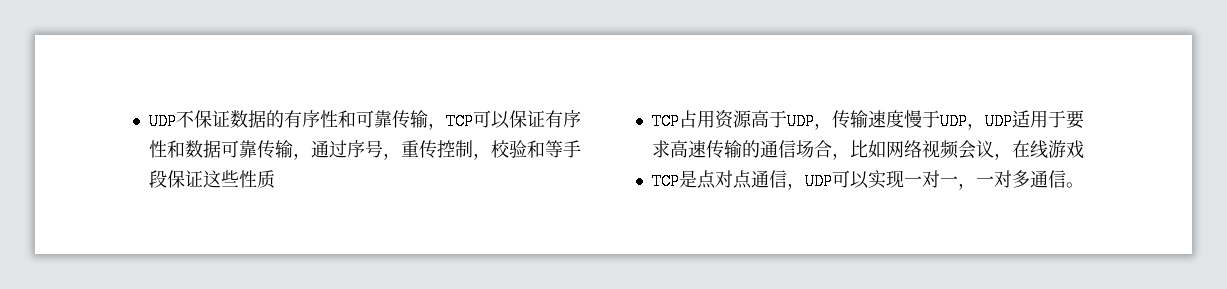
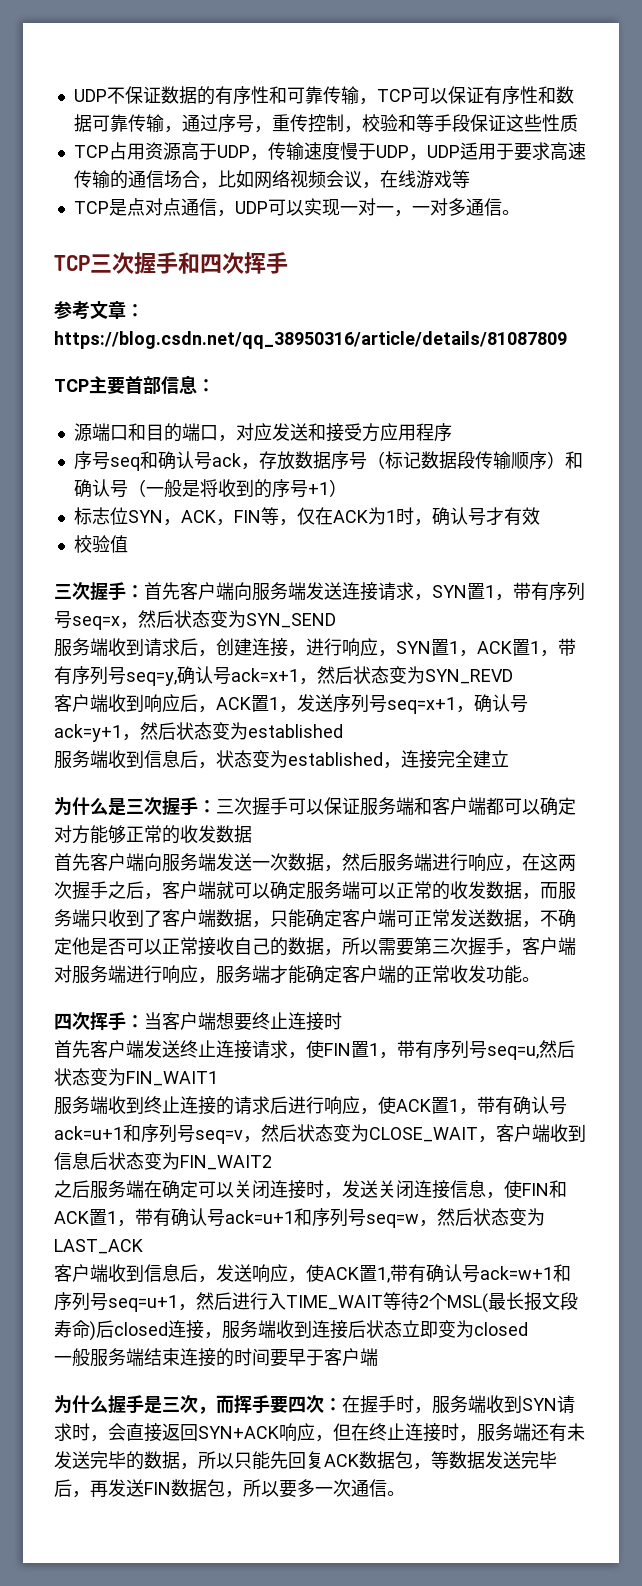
(1084, 149) none -> [451,170,470,188] 等
(1084, 185) none -> [54,252,288,274] [54,301,144,319] [54,331,567,349] [54,375,215,395] [73,423,452,442] [73,451,583,471] [73,479,347,498] [73,507,540,526] [73,535,128,553] [54,582,585,601] [54,610,336,630] [54,638,576,657] [54,666,513,686] [54,694,528,714] [54,722,343,742] [54,750,509,769] [54,797,576,816] [54,825,252,844] [54,853,576,872] [54,881,576,900] [54,909,576,928] [54,937,576,956] [54,965,540,984] [54,1012,342,1031] [54,1040,575,1060] [54,1068,218,1086] [54,1096,567,1115] [54,1124,586,1144] [54,1152,272,1170] [54,1180,567,1199] [54,1208,545,1228] [54,1239,143,1254] [54,1264,571,1283] [54,1292,578,1313] [54,1320,528,1341] [54,1348,378,1367] [54,1395,575,1414] [54,1423,585,1442] [54,1451,557,1470] [54,1479,405,1498] // TCP三次握手和四次挥手 // 参考文章：https://blog.csdn.net/qq_38950316/article/details/81087809 // TCP主要首部信息： // 源端口和目的端口，对应发送和接受方应用程序 // 序号seq和确认号ack，存放数据序号（标记数据段传输顺序）和确认号（一般是将收到的序号+1） // 标志位SYN，ACK，FIN等，仅在ACK为1时，确认号才有效 // 校验值 // 三次握手：首先客户端向服务端发送连接请求，SYN置1，带有序列号seq=x，然后状态变为SYN_SEND // 服务端收到请求后，创建连接，进行响应，SYN置1，ACK置1，带有序列号seq=y,确认号ack=x+1，然后状态变为SYN_REVD // 客户端收到响应后，ACK置1，发送序列号seq=x+1，确认号ack=y+1，然后状态变为established // 服务端收到信息后，状态变为established，连接完全建立 // 为什么是三次握手：三次握手可以保证服务端和客户端都可以确定对方能够正常的收发数据 // 首先客户端向服务端发送一次数据，然后服务端进行响应，在这两次握手之后，客户端就可以确定服务端可以正常的收发数据，而服务端只收到了客户端数据，只能确定客户端可正常发送数据，不确定他是否可以正常接收自己的数据，所以需要第三次握手，客户端对服务端进行响应，服务端才能确定客户端的正常收发功能。 // 四次挥手：当客户端想要终止连接时 // 首先客户端发送终止连接请求，使FIN置1，带有序列号seq=u,然后状态变为FIN_WAIT1 // 服务端收到终止连接的请求后进行响应，使ACK置1，带有确认号ack=u+1和序列号seq=v，然后状态变为CLOSE_WAIT，客户端收到信息后状态变为FIN_WAIT2 // 之后服务端在确定可以关闭连接时，发送关闭连接信息，使FIN和ACK置1，带有确认号ack=u+1和序列号seq=w，然后状态变为LAST_ACK // 客户端收到信息后，发送响应，使ACK置1,带有确认号ack=w+1和序列号seq=u+1，然后进行入TIME_WAIT等待2个MSL(最长报文段寿命)后closed连接，服务端收到连接后状态立即变为closed // 一般服务端结束连接的时间要早于客户端 // 为什么握手是三次，而挥手要四次：在握手时，服务端收到SYN请求时，会直接返回SYN+ACK响应，但在终止连接时，服务端还有未发送完毕的数据，所以只能先回复ACK数据包，等数据发送完毕后，再发送FIN数据包，所以要多一次通信。

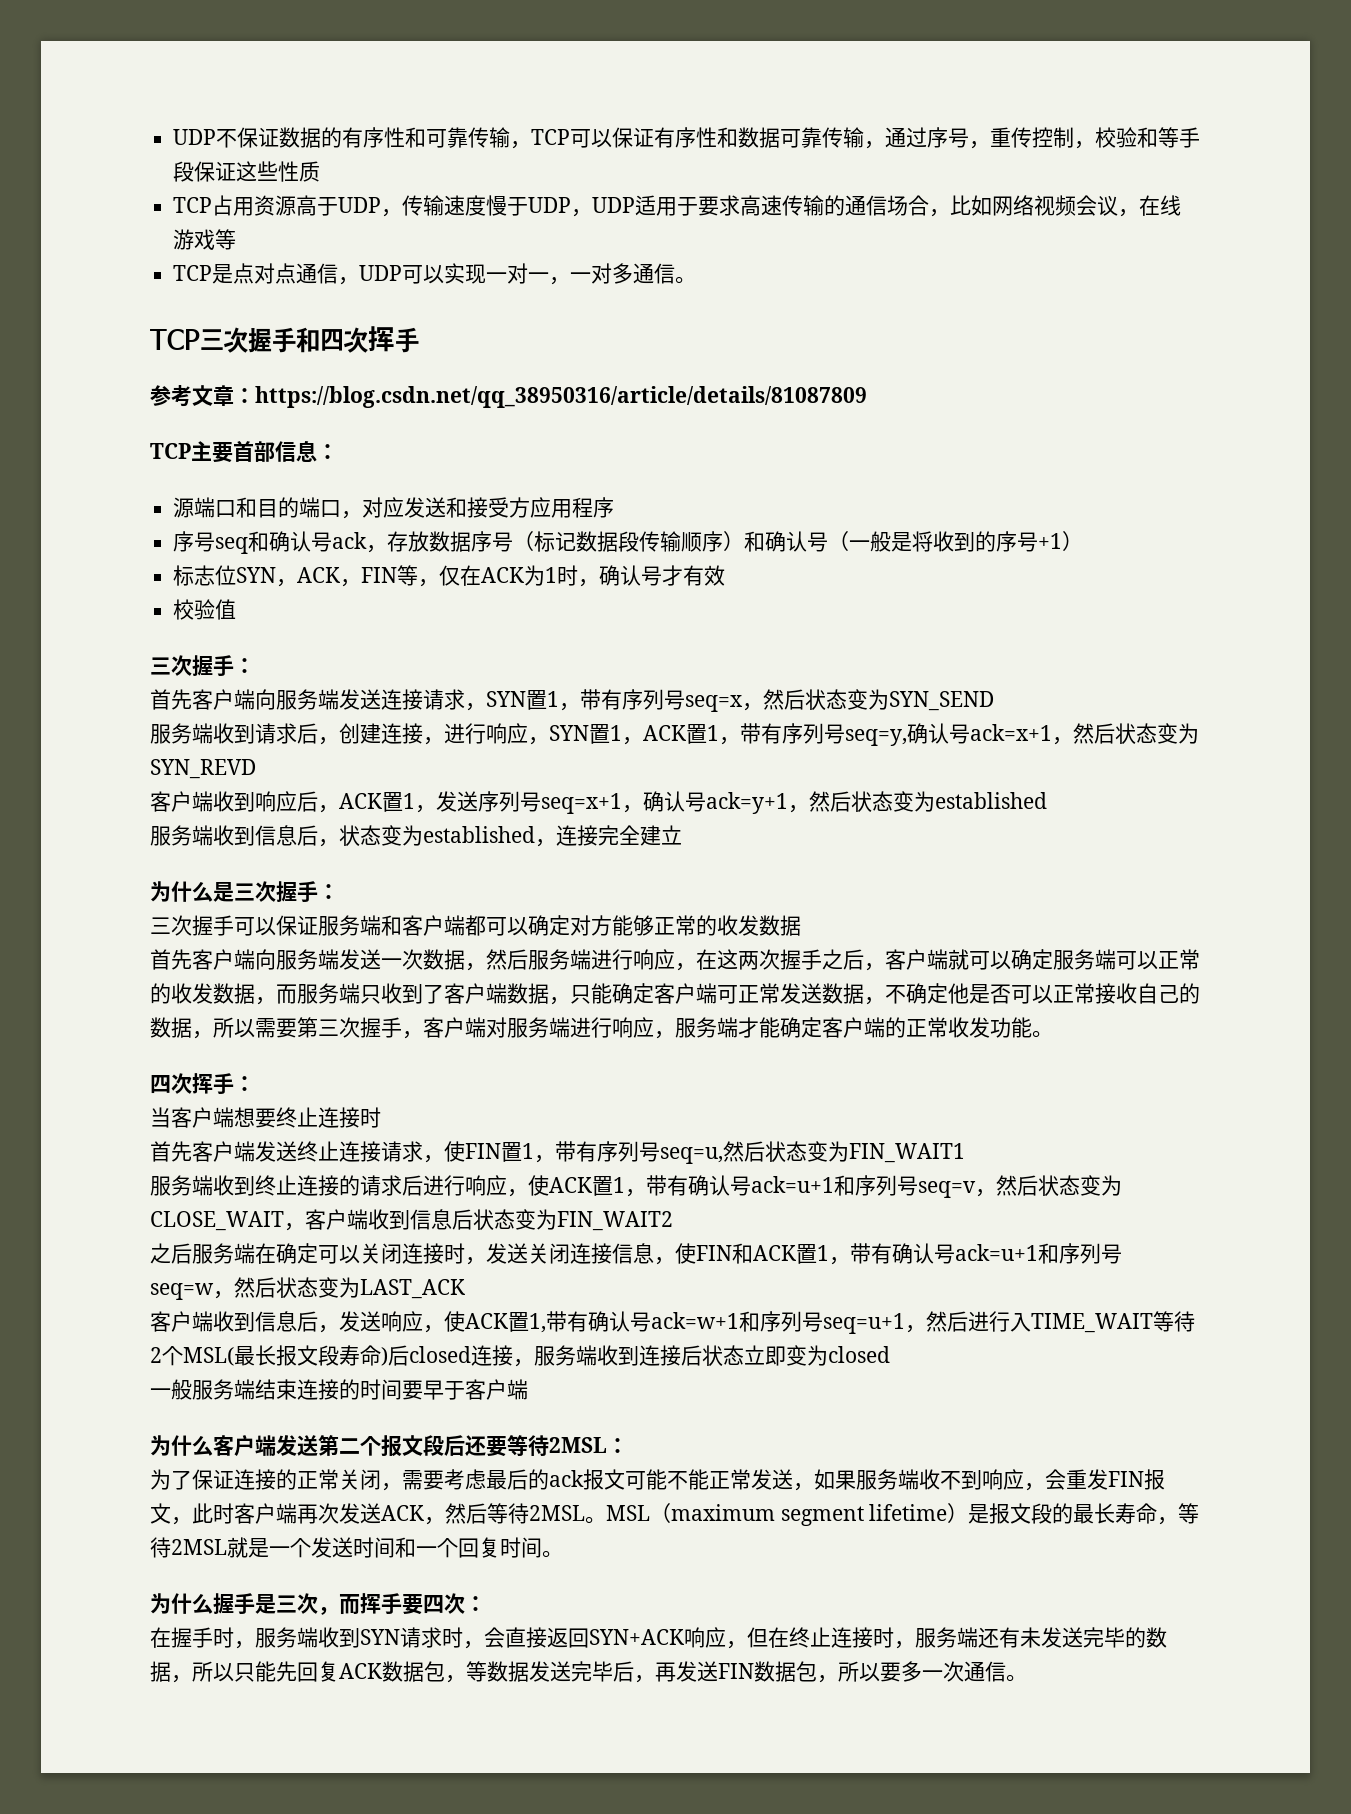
(144, 591) none -> (255, 665) //
(216, 806) none -> (339, 891) //
(144, 1021) none -> (255, 1083) //
(378, 1357) none -> [150,1435,628,1457] [150,1469,1165,1491] [150,1503,1200,1526] [150,1537,563,1558] // 为什么客户端发送第二个报文段后还要等待2MSL： // 为了保证连接的正常关闭，需要考虑最后的ack报文可能不能正常发送，如果服务端收不到响应，会重发FIN报文，此时客户端再次发送ACK，然后等待2MSL。MSL（maximum segment lifetime）是报文段的最长寿命，等待2MSL就是一个发送时间和一个回复时间。
(342, 1404) none -> (486, 1603) //

